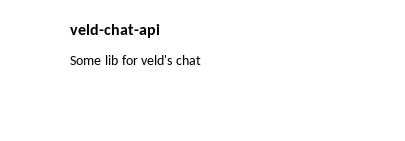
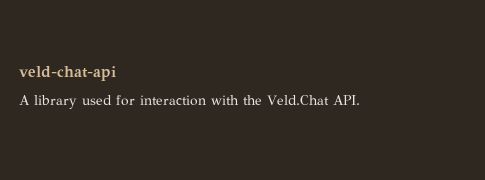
[70,55,202,65] Some lib for veld's chat -> [19,95,360,109] A library used for interaction with the Veld.Chat API.

